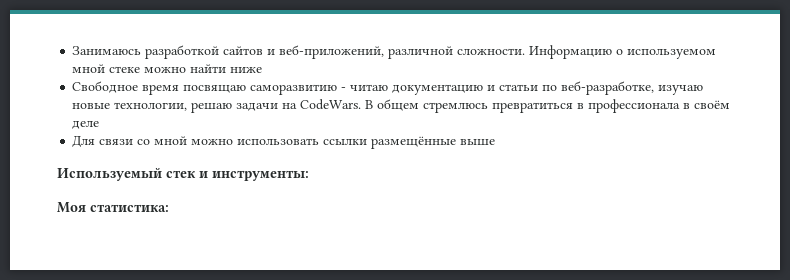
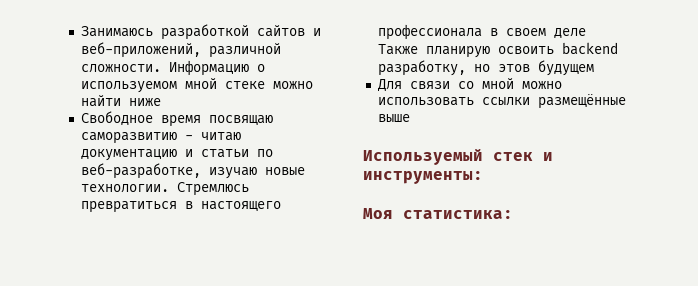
[114,99,489,113] технологии, решаю задачи на CodeWars. В общем стремлюсь -> [80,182,249,196] технологии. Стремлюсь
(585, 106) none -> [200,201,281,211] настоящего
[694,100,731,109] своём -> [505,28,546,36] своем
(100, 125) none -> [377,42,618,58] [377,60,594,76] Также планирую освоить backend разработку, но этов будущем

